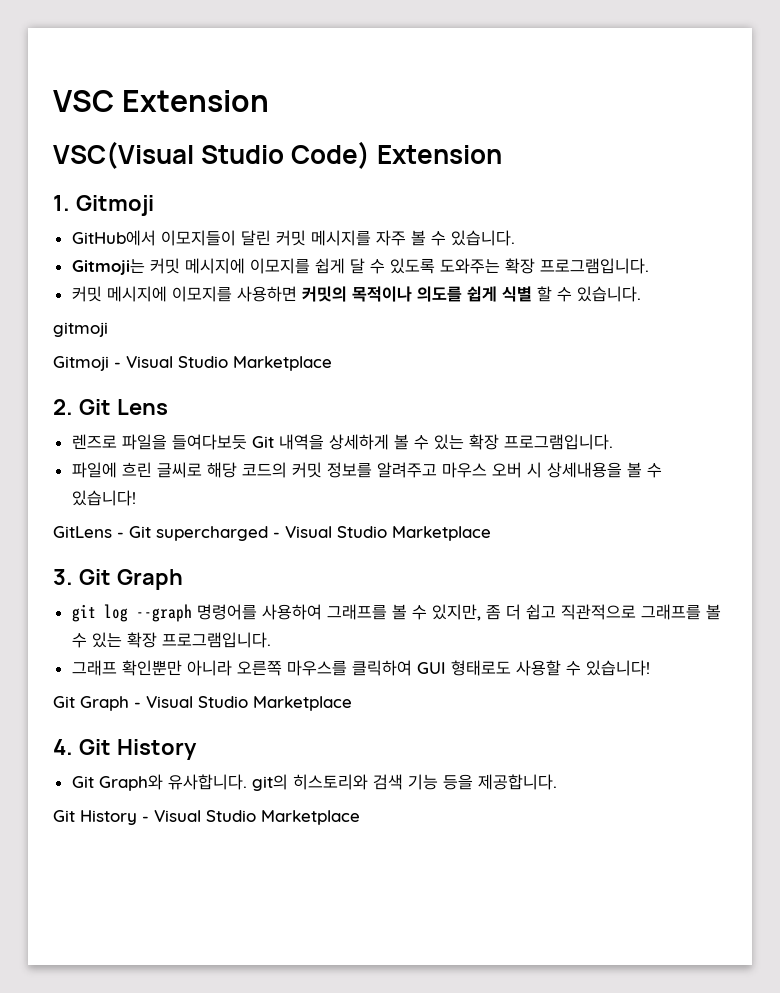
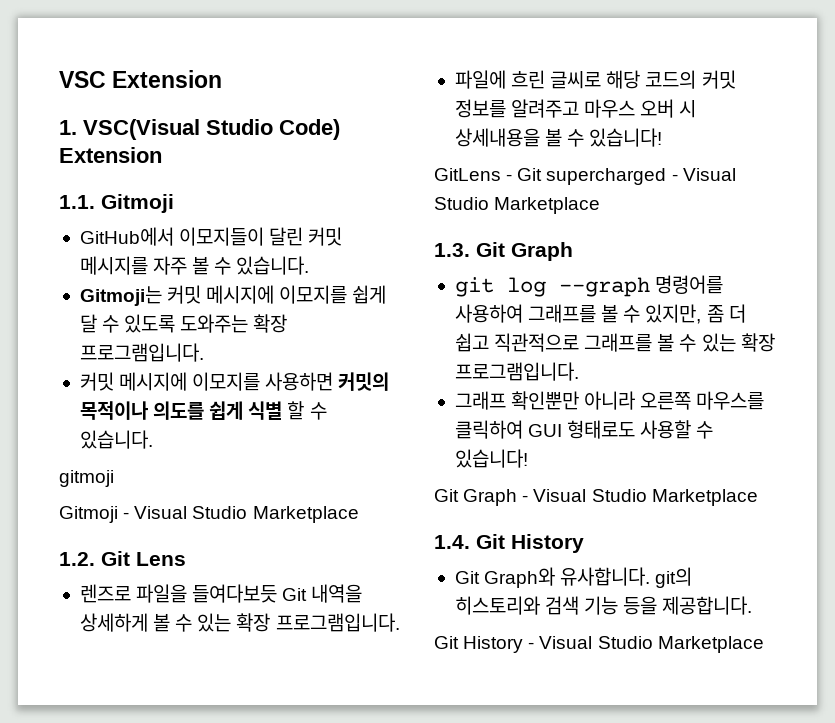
(270, 101) none -> [59,120,77,135] 1.
[53,195,70,211] 1. -> [59,195,95,209] 1.1.
[53,399,73,415] 2. -> [59,552,95,566] 1.2.
[53,569,73,585] 3. -> [434,243,470,257] 1.3.
[53,739,73,755] 4. -> [434,535,470,549] 1.4.

